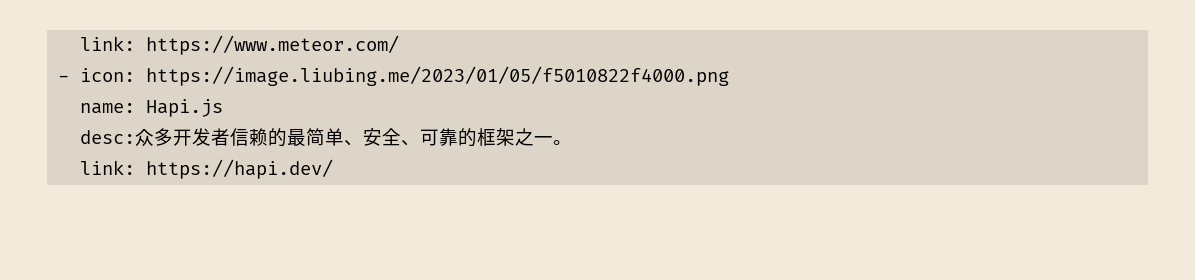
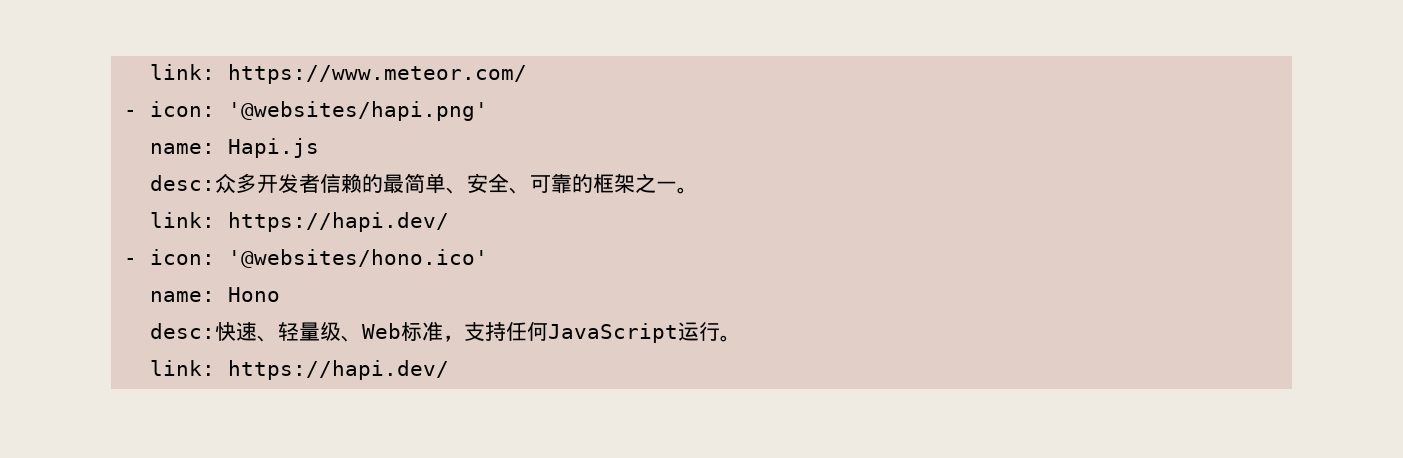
[146,66,730,86] https://image.liubing.me/2023/01/05/f5010822f4000.png -> [227,101,488,121] '@websites/hapi.png'
(334, 169) none -> [123,249,488,268] [149,287,280,302] [149,321,741,343] [149,360,449,380] // - icon: '@websites/hono.ico' // name: Hono // desc:快速、轻量级、Web标准，支持任何JavaScript运行。 // link: https://hapi.dev/

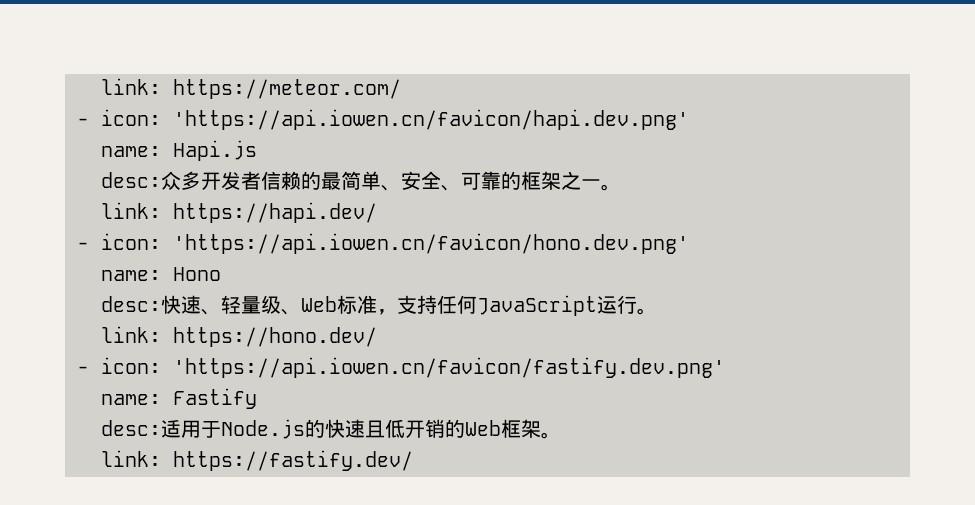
[149,64,527,84] [123,101,488,121] link: https://www.meteor.com/ // - icon: '@websites/hapi.png' -> [101,78,401,99] [77,109,689,130] link: https://meteor.com/ // - icon: 'https://api.iowen.cn/favicon/hapi.dev.png'
[227,249,488,268] '@websites/hono.ico' -> [173,233,689,254] 'https://api.iowen.cn/favicon/hono.dev.png'
[227,360,449,380] https://hapi.dev/ -> [173,327,377,347] [77,357,725,378] [101,388,257,409] [101,419,561,439] [101,450,413,471] https://hono.dev/ // - icon: 'https://api.iowen.cn/favicon/fastify.dev.png' // name: Fastify // desc:适用于Node.js的快速且低开销的Web框架。 // link: https://fastify.dev/

